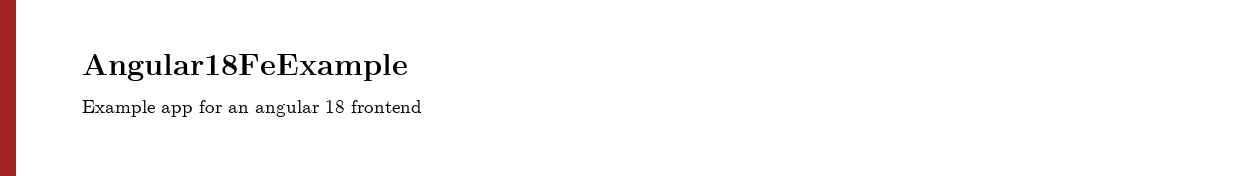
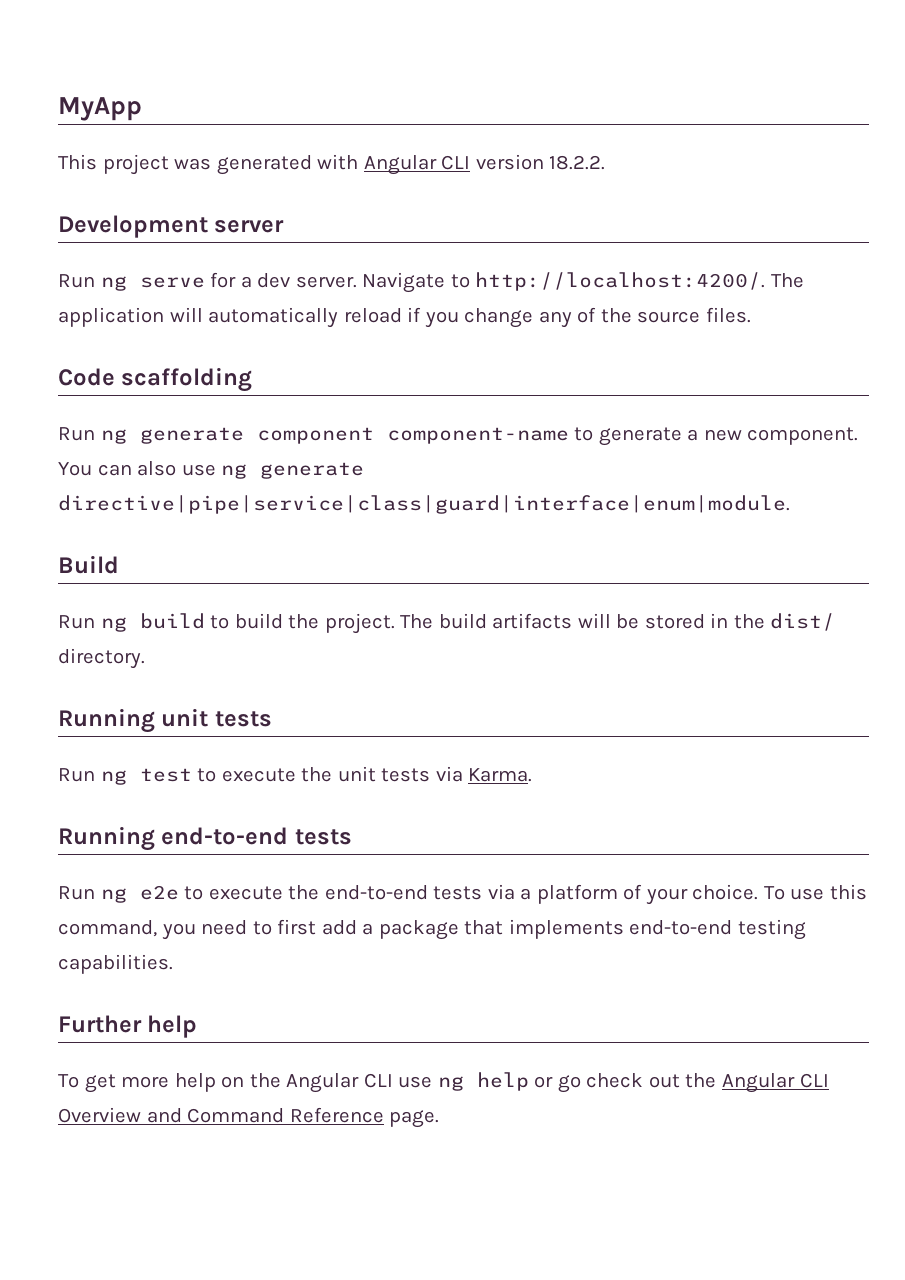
[82,54,408,81] [82,100,422,117] Angular18FeExample // Example app for an angular 18 frontend -> [58,97,142,121] [58,154,606,175] [58,215,285,238] [58,272,804,293] [58,307,751,328] [58,367,253,392] [58,427,859,446] [58,461,365,479] [58,495,790,514] [58,555,119,574] [58,613,836,634] [58,648,145,669] [58,708,272,733] [58,766,533,785] [58,826,352,851] [58,884,868,905] [58,919,806,940] [58,954,173,974] [58,1015,198,1038] [58,1072,829,1093] [58,1107,440,1128] MyApp // This project was generated with Angular CLI version 18.2.2. // Development server // Run ng serve for a dev server. Navigate to http://localhost:4200/. The application will automatically reload if you change any of the source files. // Code scaffolding // Run ng generate component component-name to generate a new component. You can also use ng generate directive|pipe|service|class|guard|interface|enum|module. // Build // Run ng build to build the project. The build artifacts will be stored in the dist/ directory. // Running unit tests // Run ng test to execute the unit tests via Karma. // Running end-to-end tests // Run ng e2e to execute the end-to-end tests via a platform of your choice. To use this command, you need to first add a package that implements end-to-end testing capabilities. // Further help // To get more help on the Angular CLI use ng help or go check out the Angular CLI Overview and Command Reference page.

